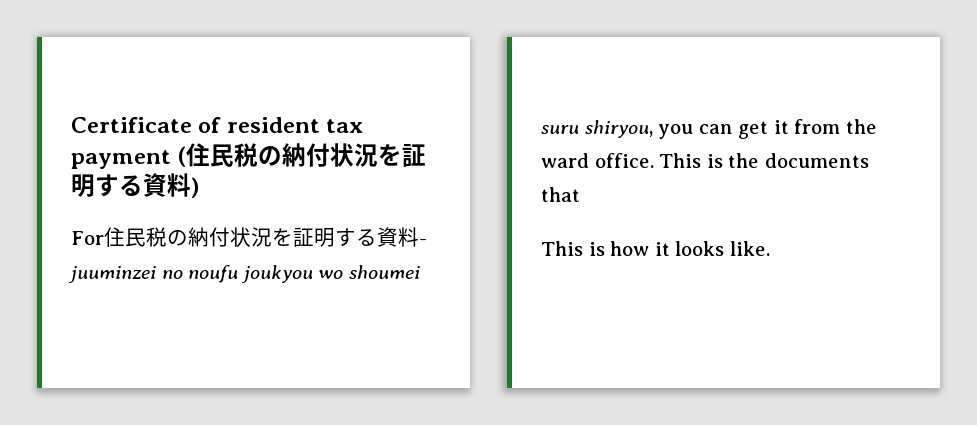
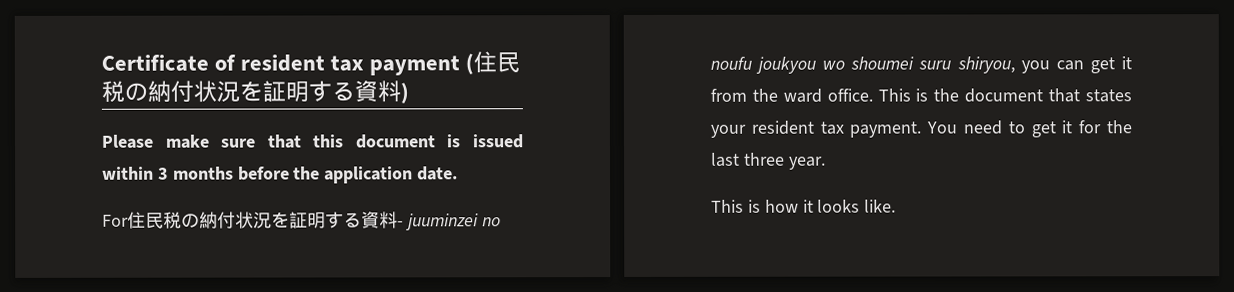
(199, 187) none -> [101,134,524,149] [102,166,459,184] // Please make sure that this document is issued within 3 months before the application date.
[764,153,869,168] [541,187,580,202] documents that -> [964,88,1132,103] [710,120,1132,138] [711,152,826,170] document that states your resident tax payment. You need to get it for the last three year.

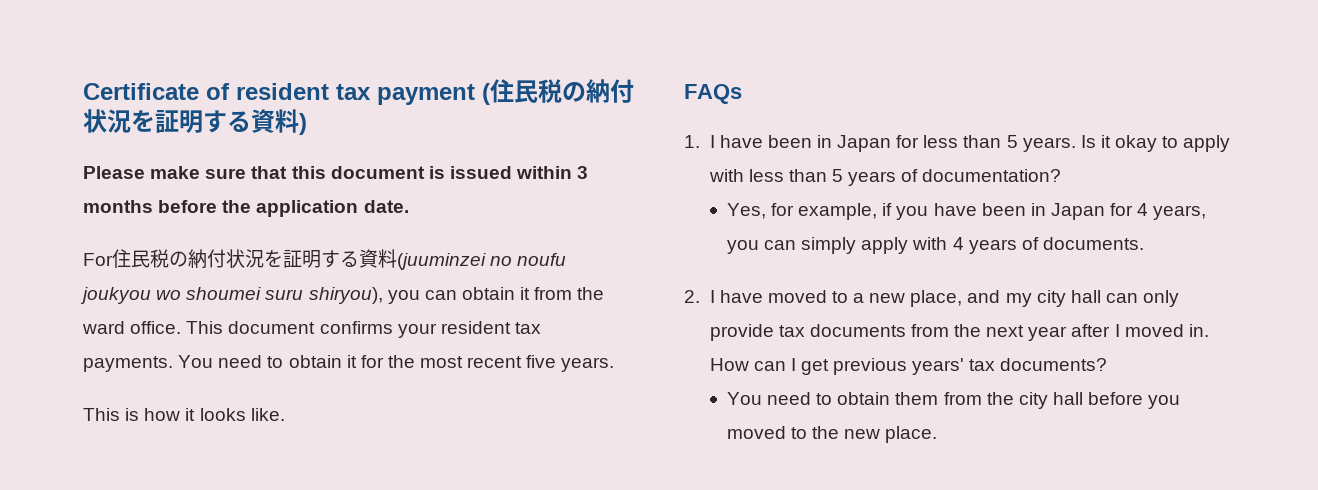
[397,213,479,231] - juuminzei -> [397,253,486,270] (juuminzei
[956,56,1115,74] shiryou, you can get -> [308,287,515,304] shiryou), you can obtain
[915,88,1132,103] is the document that states -> [228,321,393,334] document confirms
[849,120,1056,138] payment. You need to get -> [83,355,342,372] payments. You need to obtain
[711,152,826,170] last three year. -> [420,355,615,372] most recent five years.
(897, 206) none -> [684,84,742,104] [684,135,1231,152] [708,169,1062,186] [726,203,1207,220] [726,237,1144,254] [684,290,1180,307] [709,324,1209,341] [709,358,1108,375] [726,392,1181,409] [726,426,938,443] // FAQs // 1. I have been in Japan for less than 5 years. Is it okay to apply with less than 5 years of documentation? // Yes, for example, if you have been in Japan for 4 years, you can simply apply with 4 years of documents. // 2. I have moved to a new place, and my city hall can only provide tax documents from the next year after I moved in. How can I get previous years' tax documents? // You need to obtain them from the city hall before you moved to the new place.

